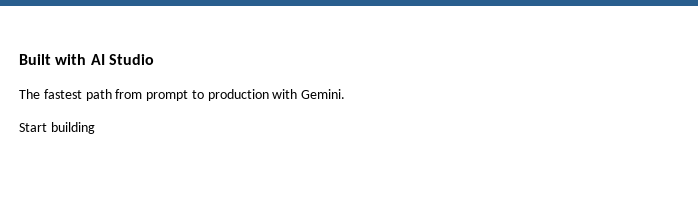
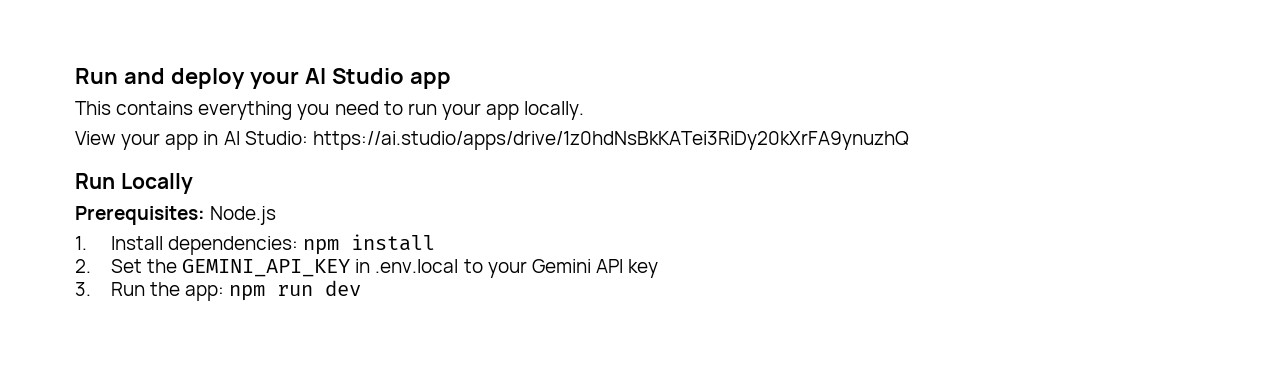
[19,54,154,65] [19,89,346,101] [19,122,95,134] Built with AI Studio // The fastest path from prompt to production with Gemini. // Start building -> [75,68,451,89] [75,101,585,120] [75,131,909,150] [75,173,193,194] [75,206,277,225] [75,234,436,255] [75,259,659,278] [75,280,362,301] Run and deploy your AI Studio app // This contains everything you need to run your app locally. // View your app in AI Studio: https://ai.studio/apps/drive/1z0hdNsBkKATei3RiDy20kXrFA9ynuzhQ // Run Locally // Prerequisites: Node.js // 1. Install dependencies: npm install // 2. Set the GEMINI_API_KEY in .env.local to your Gemini API key // 3. Run the app: npm run dev

